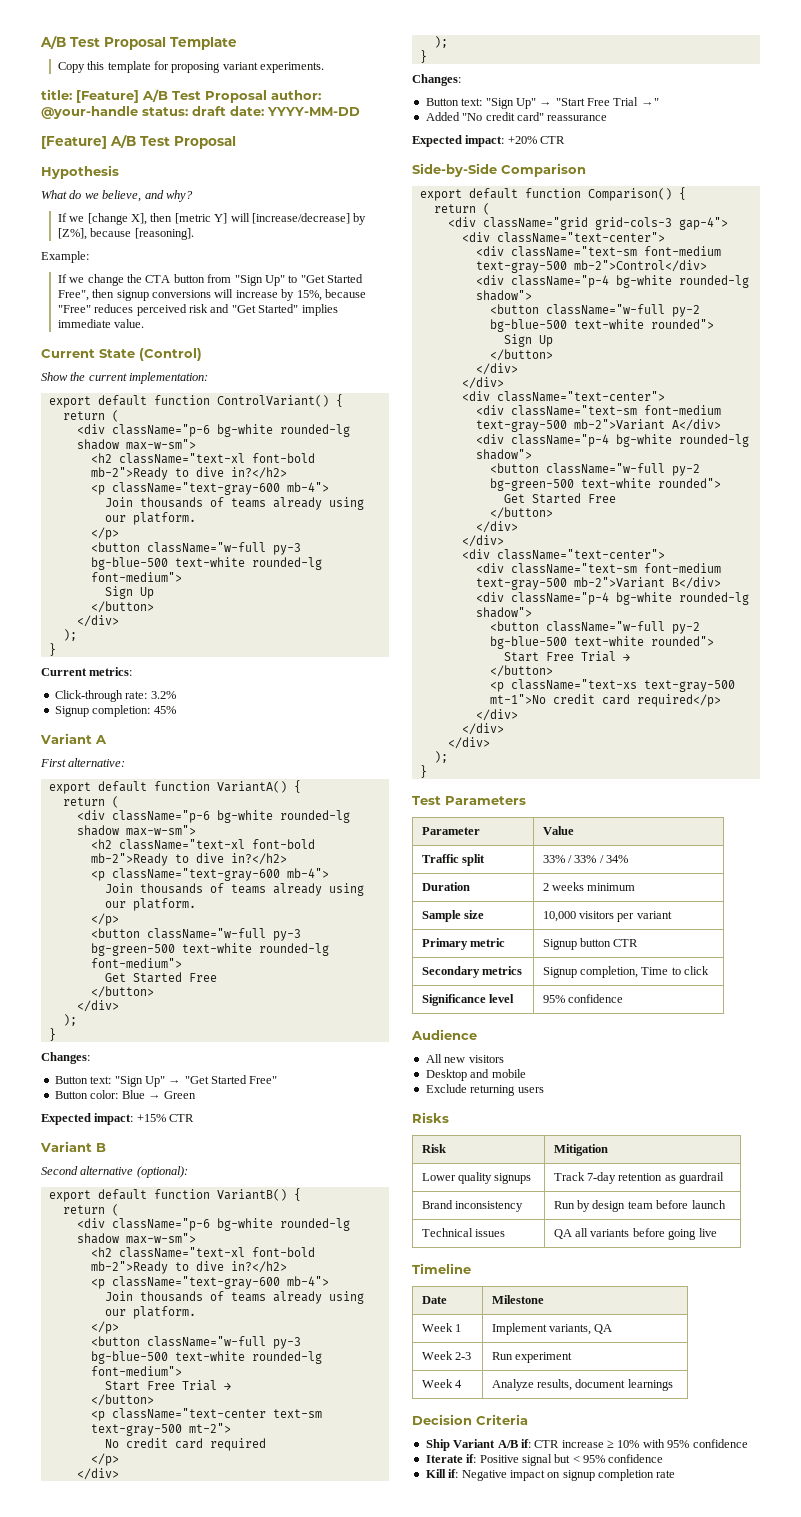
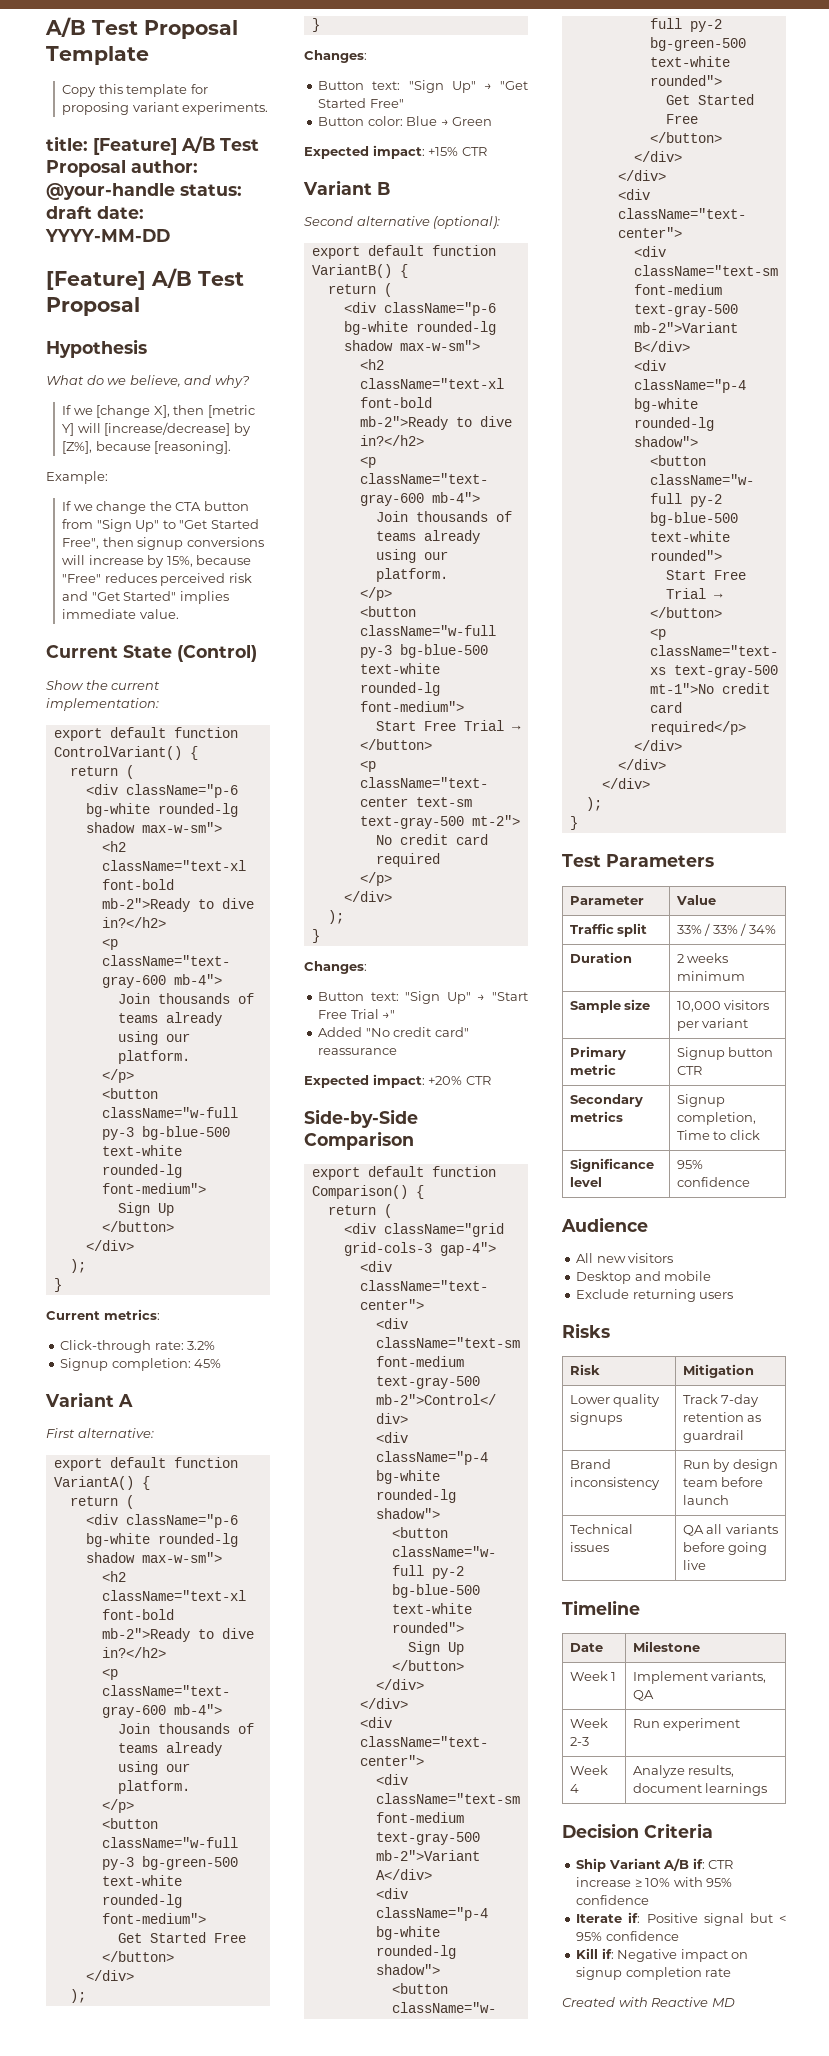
(676, 1474) none -> [562,1997,735,2007] // Created with Reactive MD

